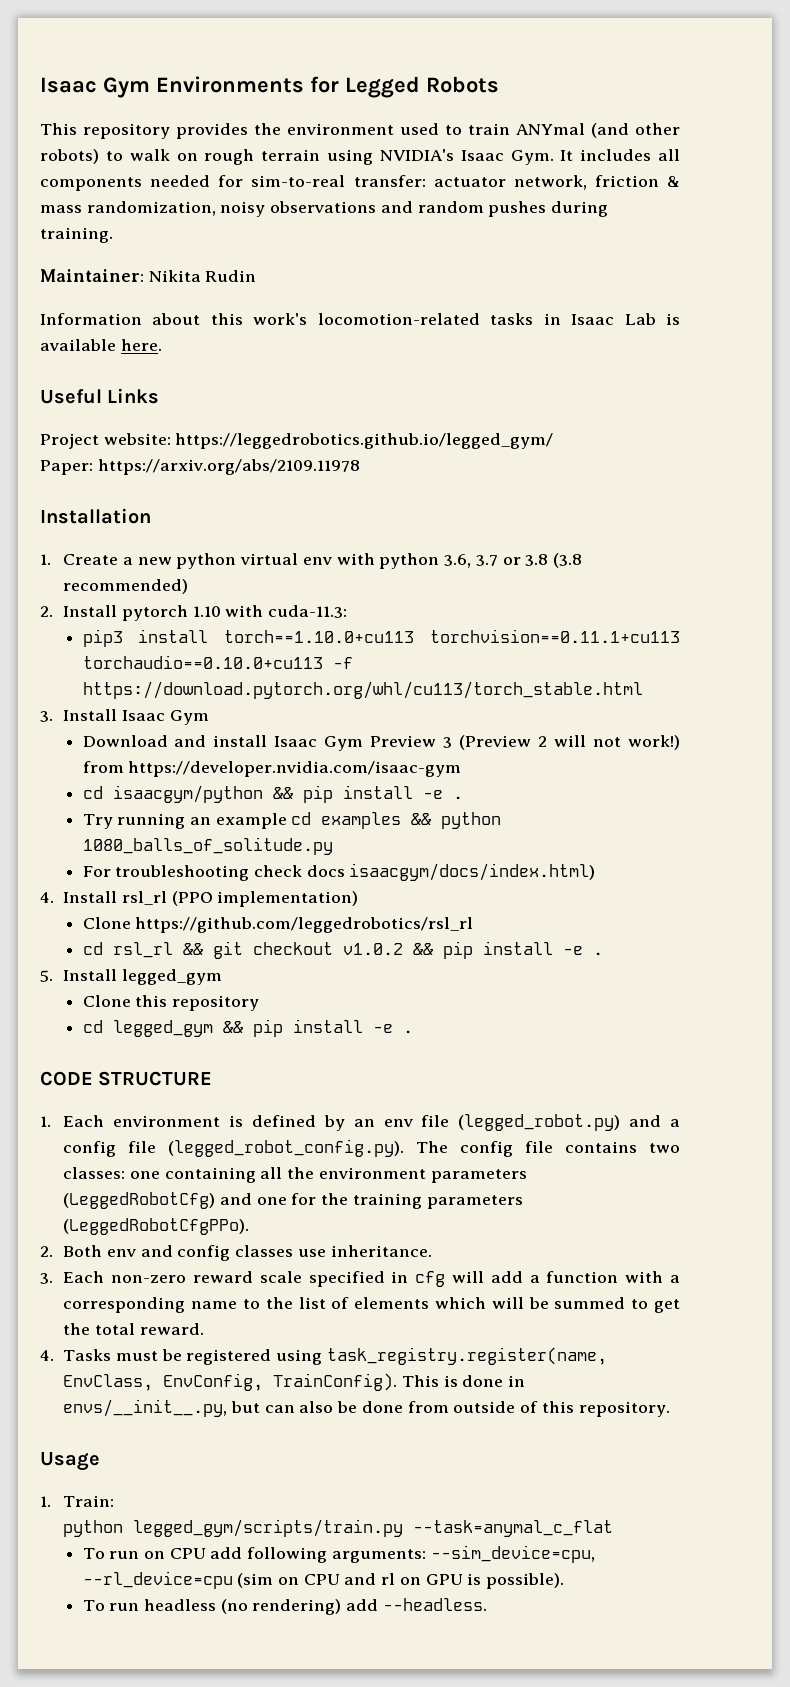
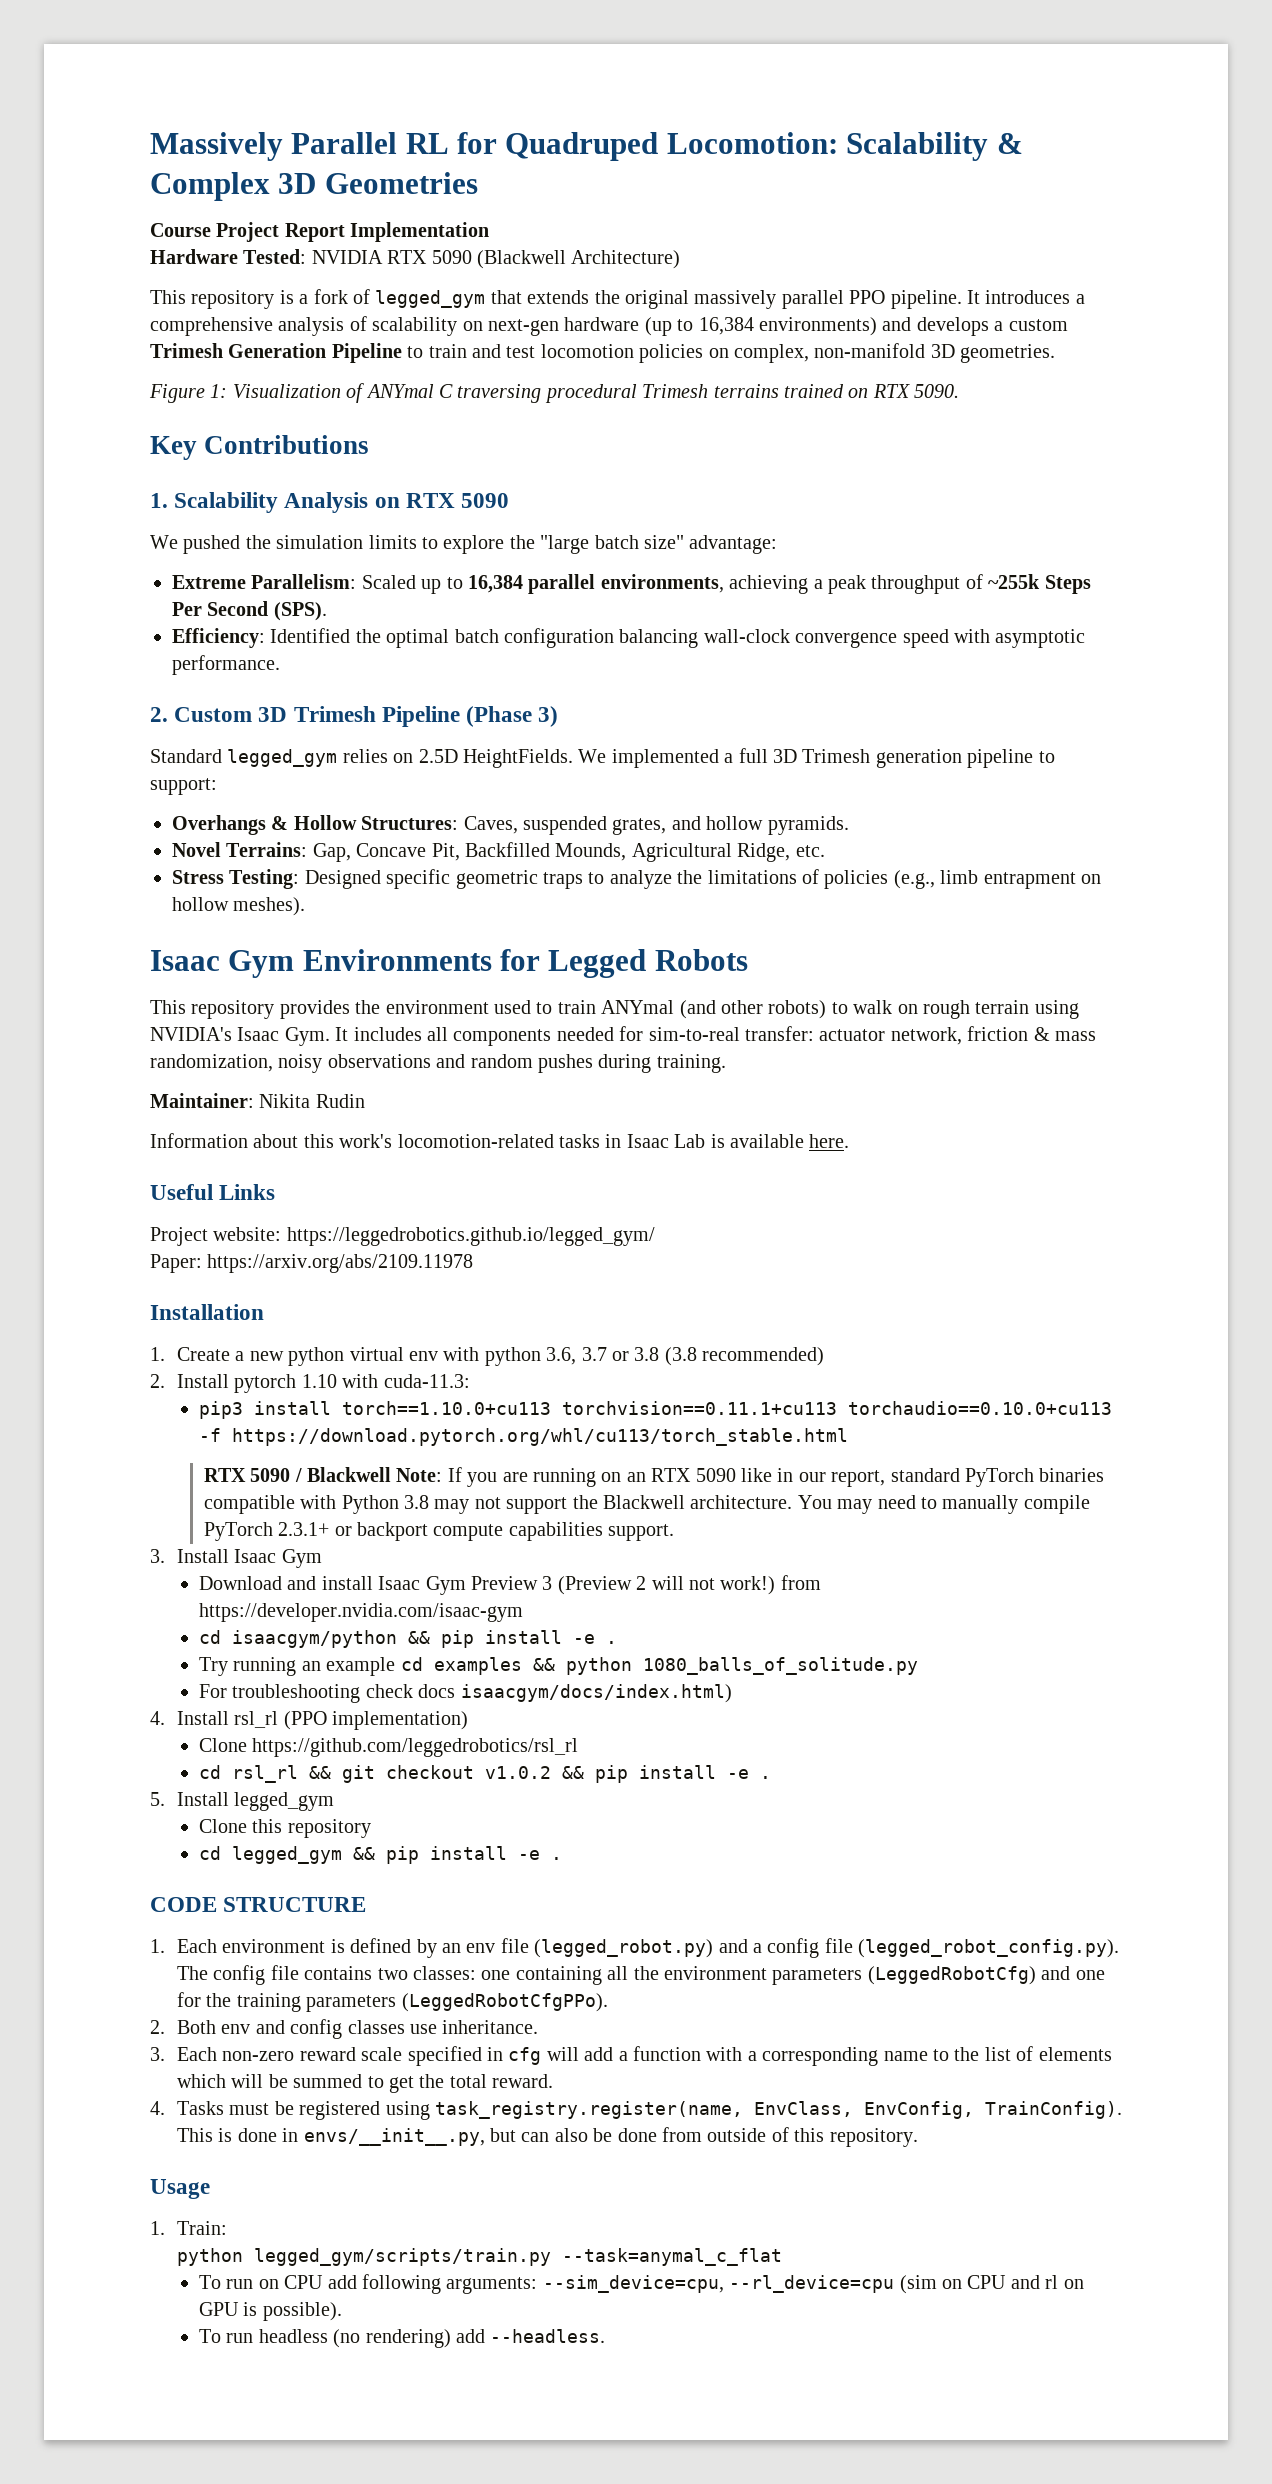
(40, 85) none -> [150,132,1023,161] [150,172,478,201] [150,222,490,242] [150,249,681,269] [150,289,1085,309] [150,316,1068,336] [150,343,1056,363] [149,383,960,403] [150,435,370,460] [150,492,510,513] [150,535,778,554] [172,574,1091,594] [172,601,327,621] [172,628,1086,648] [172,655,280,675] [150,706,559,727] [150,748,1055,768] [150,778,217,795] [172,815,849,835] [172,842,825,862] [172,869,1101,889] [172,897,306,916] Massively Parallel RL for Quadruped Locomotion: Scalability & Complex 3D Geometries // Course Project Report Implementation // Hardware Tested: NVIDIA RTX 5090 (Blackwell Architecture) // This repository is a fork of legged_gym that extends the original massively parallel PPO pipeline. It introduces a comprehensive analysis of scalability on next-gen hardware (up to 16,384 environments) and develops a custom Trimesh Generation Pipeline to train and test locomotion policies on complex, non-manifold 3D geometries. // Figure 1: Visualization of ANYmal C traversing procedural Trimesh terrains trained on RTX 5090. // Key Contributions // 1. Scalability Analysis on RTX 5090 // We pushed the simulation limits to explore the "large batch size" advantage: // Extreme Parallelism: Scaled up to 16,384 parallel environments, achieving a peak throughput of ~255k Steps Per Second (SPS). // Efficiency: Identified the optimal batch configuration balancing wall-clock convergence speed with asymptotic performance. // 2. Custom 3D Trimesh Pipeline (Phase 3) // Standard legged_gym relies on 2.5D HeightFields. We implemented a full 3D Trimesh generation pipeline to support: // Overhangs & Hollow Structures: Caves, suspended grates, and hollow pyramids. // Novel Terrains: Gap, Concave Pit, Backfilled Mounds, Agricultural Ridge, etc. // Stress Testing: Designed specific geometric traps to analyze the limitations of policies (e.g., limb entrapment on hollow meshes). //
(643, 690) none -> [203,1467,1105,1487] [203,1495,1090,1514] [203,1522,675,1541] // RTX 5090 / Blackwell Note: If you are running on an RTX 5090 like in our report, standard PyTorch binaries compatible with Python 3.8 may not support the Blackwell architecture. You may need to manually compile PyTorch 2.3.1+ or backport compute capabilities support.

